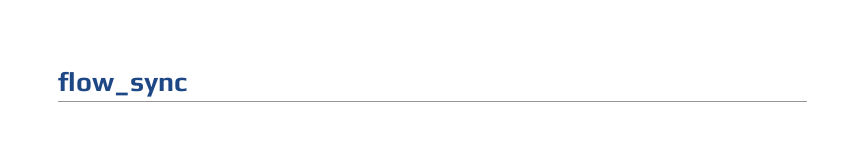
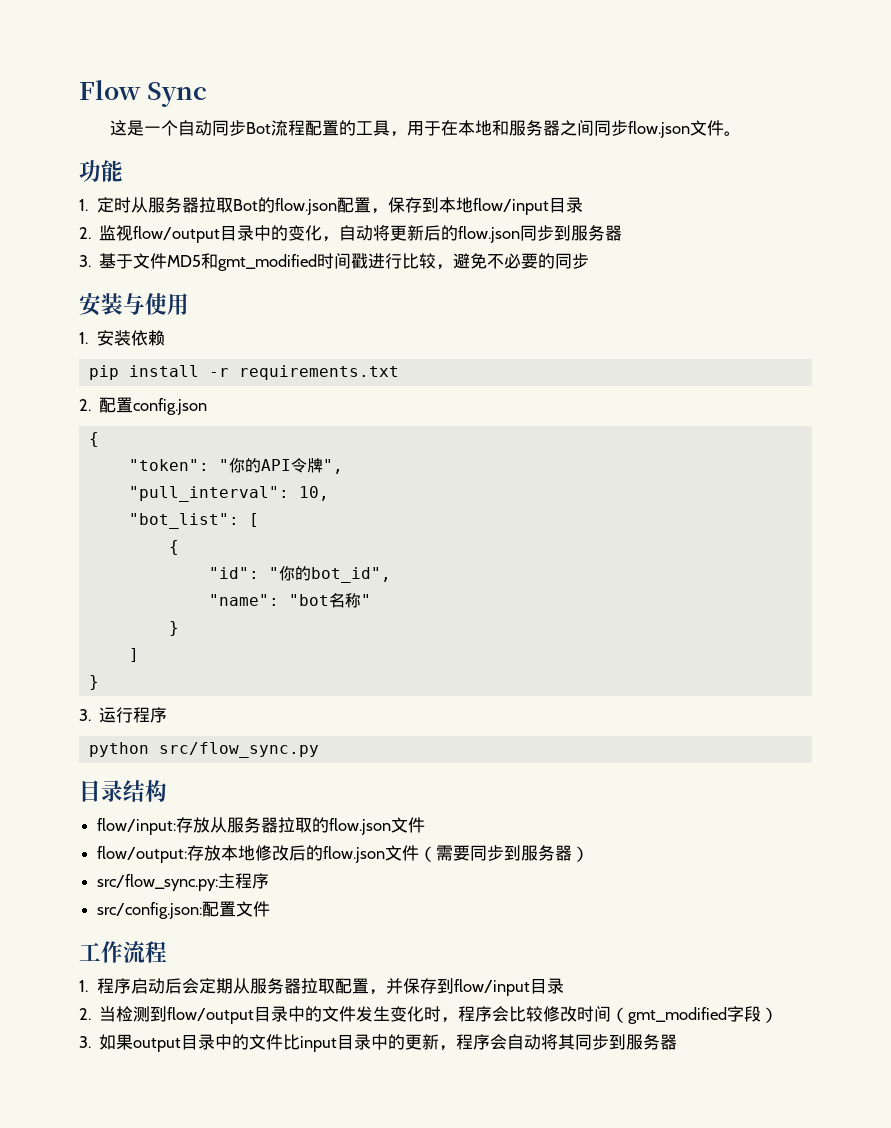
[58,71,187,97] flow_sync -> [79,80,207,107] [109,120,741,138] [79,160,123,182] [79,197,584,215] [79,225,623,243] [79,253,590,271] [79,293,189,316] [79,330,166,346] [88,365,399,380] [79,397,208,415] [88,432,99,447] [128,458,343,474] [128,486,329,502] [128,513,259,529] [168,540,179,555] [208,566,391,583] [208,593,371,608] [168,621,179,636] [128,648,139,662] [88,675,99,690] [79,707,168,723] [88,742,319,758] [79,780,167,802] [97,817,426,835] [97,845,590,863] [97,873,270,891] [97,901,271,919] [79,941,167,963] [79,978,565,996] [79,1006,779,1024] [79,1034,678,1052] Flow Sync // 这是一个自动同步Bot流程配置的工具，用于在本地和服务器之间同步flow.json文件。 // 功能 // 1.定时从服务器拉取Bot的flow.json配置，保存到本地flow/input目录 // 2.监视flow/output目录中的变化，自动将更新后的flow.json同步到服务器 // 3.基于文件MD5和gmt_modified时间戳进行比较，避免不必要的同步 // 安装与使用 // 1.安装依赖 // pip install -r requirements.txt // 2.配置config.json // { // "token": "你的API令牌", // "pull_interval": 10, // "bot_list": [ // { // "id": "你的bot_id", // "name": "bot名称" // } // ] // } // 3.运行程序 // python src/flow_sync.py // 目录结构 // flow/input:存放从服务器拉取的flow.json文件 // flow/output:存放本地修改后的flow.json文件（需要同步到服务器） // src/flow_sync.py:主程序 // src/config.json:配置文件 // 工作流程 // 1.程序启动后会定期从服务器拉取配置，并保存到flow/input目录 // 2.当检测到flow/output目录中的文件发生变化时，程序会比较修改时间（gmt_modified字段） // 3.如果output目录中的文件比input目录中的更新，程序会自动将其同步到服务器

